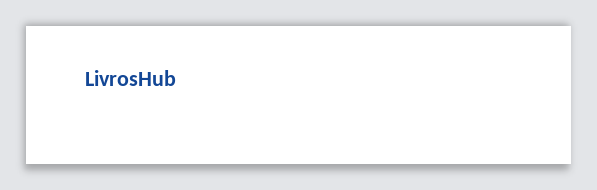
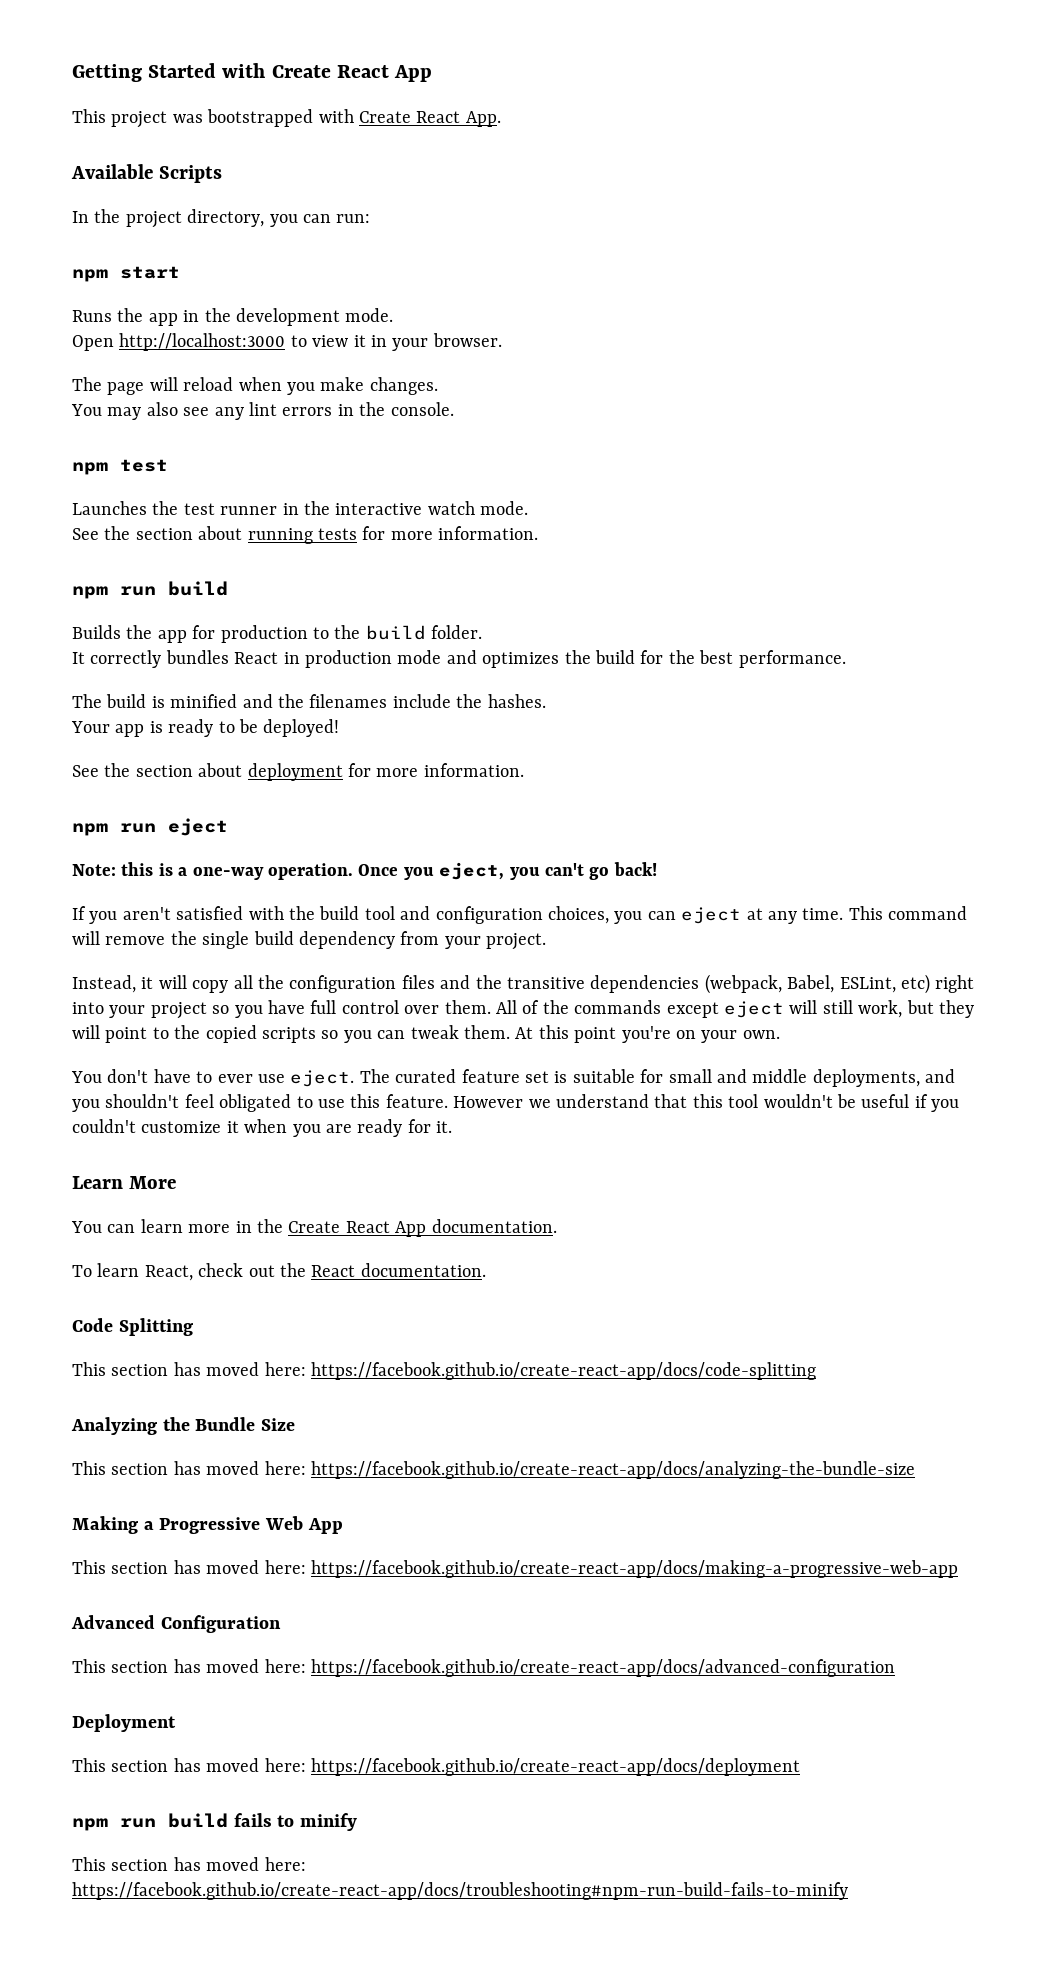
[85,70,176,86] LivrosHub -> [72,63,433,82] [72,109,501,128] [71,164,222,183] [72,209,371,228] [72,266,180,282] [72,308,394,326] [72,333,502,351] [72,377,438,395] [71,402,454,420] [72,459,168,475] [72,501,529,515] [72,526,539,544] [72,581,228,599] [72,625,483,643] [72,650,846,668] [72,694,546,708] [71,719,340,737] [72,763,524,781] [72,818,228,836] [72,862,657,880] [72,906,968,924] [72,931,547,950] [72,974,975,994] [72,1000,974,1019] [72,1025,780,1043] [71,1069,956,1087] [72,1094,960,1112] [72,1119,453,1137] [72,1176,176,1189] [71,1219,557,1237] [72,1263,486,1281] [72,1318,193,1336] [72,1362,816,1380] [71,1417,296,1435] [72,1461,915,1479] [72,1516,343,1534] [72,1560,958,1578] [71,1615,281,1633] [72,1659,895,1677] [72,1714,176,1732] [72,1758,800,1776] [72,1813,358,1831] [72,1857,306,1871] [72,1882,848,1900] Getting Started with Create React App // This project was bootstrapped with Create React App. // Available Scripts // In the project directory, you can run: // npm start // Runs the app in the development mode. // Open http://localhost:3000 to view it in your browser. // The page will reload when you make changes. // You may also see any lint errors in the console. // npm test // Launches the test runner in the interactive watch mode. // See the section about running tests for more information. // npm run build // Builds the app for production to the build folder. // It correctly bundles React in production mode and optimizes the build for the best performance. // The build is minified and the filenames include the hashes. // Your app is ready to be deployed! // See the section about deployment for more information. // npm run eject // Note: this is a one-way operation. Once you eject, you can't go back! // If you aren't satisfied with the build tool and configuration choices, you can eject at any time. This command will remove the single build dependency from your project. // Instead, it will copy all the configuration files and the transitive dependencies (webpack, Babel, ESLint, etc) right into your project so you have full control over them. All of the commands except eject will still work, but they will point to the copied scripts so you can tweak them. At this point you're on your own. // You don't have to ever use eject. The curated feature set is suitable for small and middle deployments, and you shouldn't feel obligated to use this feature. However we understand that this tool wouldn't be useful if you couldn't customize it when you are ready for it. // Learn More // You can learn more in the Create React App documentation. // To learn React, check out the React documentation. // Code Splitting // This section has moved here: https://facebook.github.io/create-react-app/docs/code-splitting // Analyzing the Bundle Size // This section has moved here: https://facebook.github.io/create-react-app/docs/analyzing-the-bundle-size // Making a Progressive Web App // This section has moved here: https://facebook.github.io/create-react-app/docs/making-a-progressive-web-app // Advanced Configuration // This section has moved here: https://facebook.github.io/create-react-app/docs/advanced-configuration // Deployment // This section has moved here: https://facebook.github.io/create-react-app/docs/deployment // npm run build fails to minify // This section has moved here: https://facebook.github.io/create-react-app/docs/troubleshooting#npm-run-build-fails-to-minify

